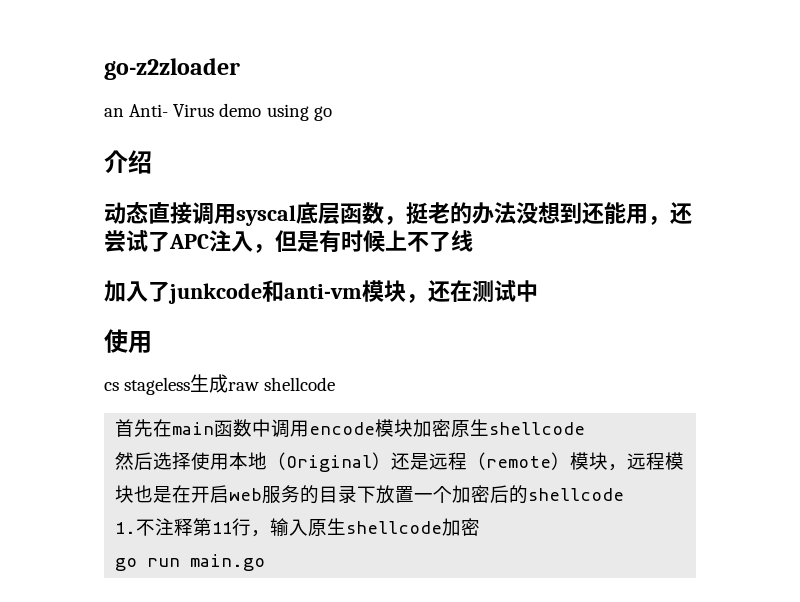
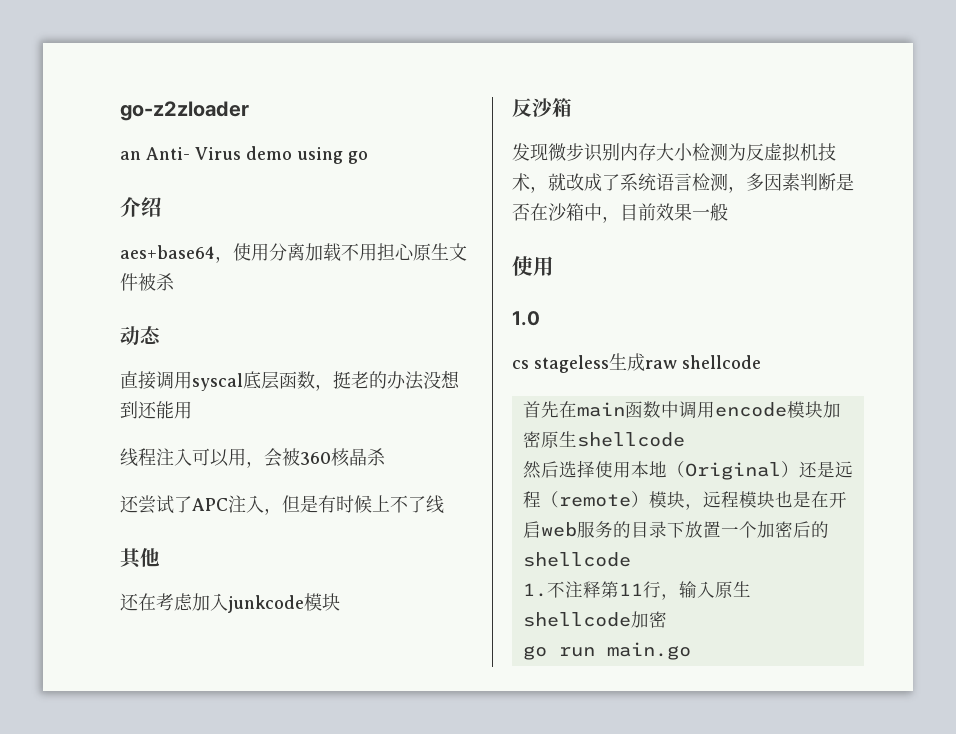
(152, 162) none -> [120,243,467,263] [120,273,174,291] // aes+base64，使用分离加载不用担心原生文件被杀
(148, 212) none -> (161, 335) //
[648,216,670,225] ， -> [120,448,385,468] // 线程注入可以用，会被360核晶杀 //
[104,280,538,304] [104,329,152,353] 加入了junkcode和anti-vm模块，还在测试中 // 使用 -> [120,548,160,569] [120,593,340,613] [512,98,572,117] [512,143,836,162] [512,173,854,193] [512,203,728,223] [512,256,554,276] [512,311,540,326] 其他 // 还在考虑加入junkcode模块 // 反沙箱 // 发现微步识别内存大小检测为反虚拟机技术，就改成了系统语言检测，多因素判断是否在沙箱中，目前效果一般 // 使用 // 1.0

